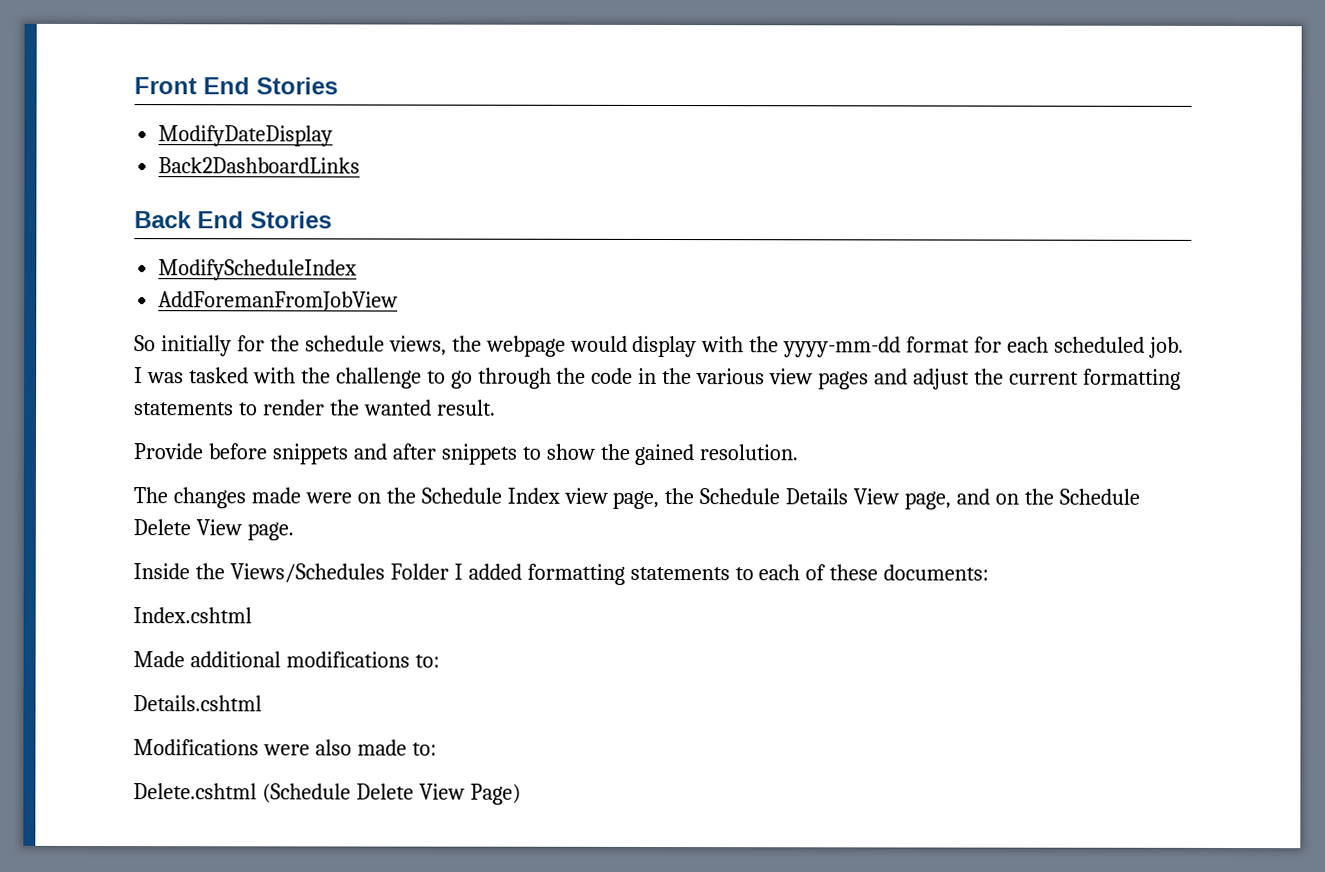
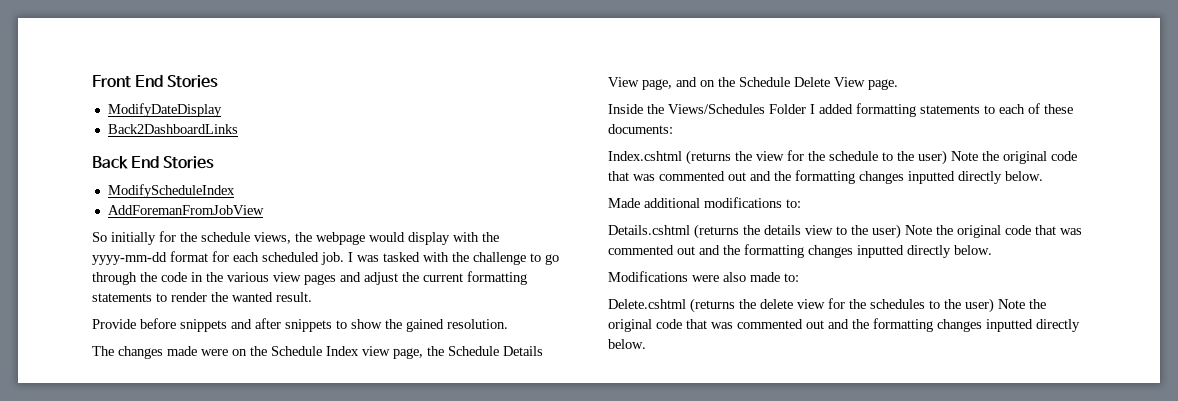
(252, 615) none -> [686,150,1077,165] [608,170,1043,184] (returns the view for the schedule to the user) Note the original code that was commented out and the formatting changes inputted directly below.
(262, 703) none -> [694,224,1082,239] [608,244,992,258] (returns the details view to the user) Note the original code that was commented out and the formatting changes inputted directly below.
[261,783,521,805] (Schedule Delete View Page) -> [690,298,1046,313] [608,318,1080,332] [608,339,646,349] (returns the delete view for the schedules to the user) Note the original code that was commented out and the formatting changes inputted directly below.

